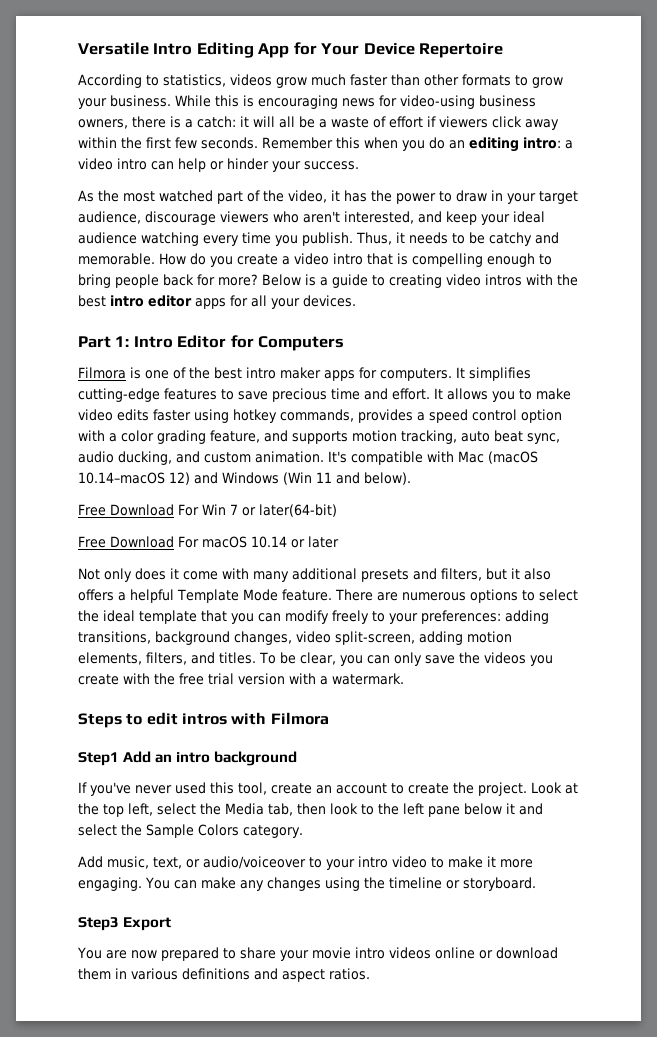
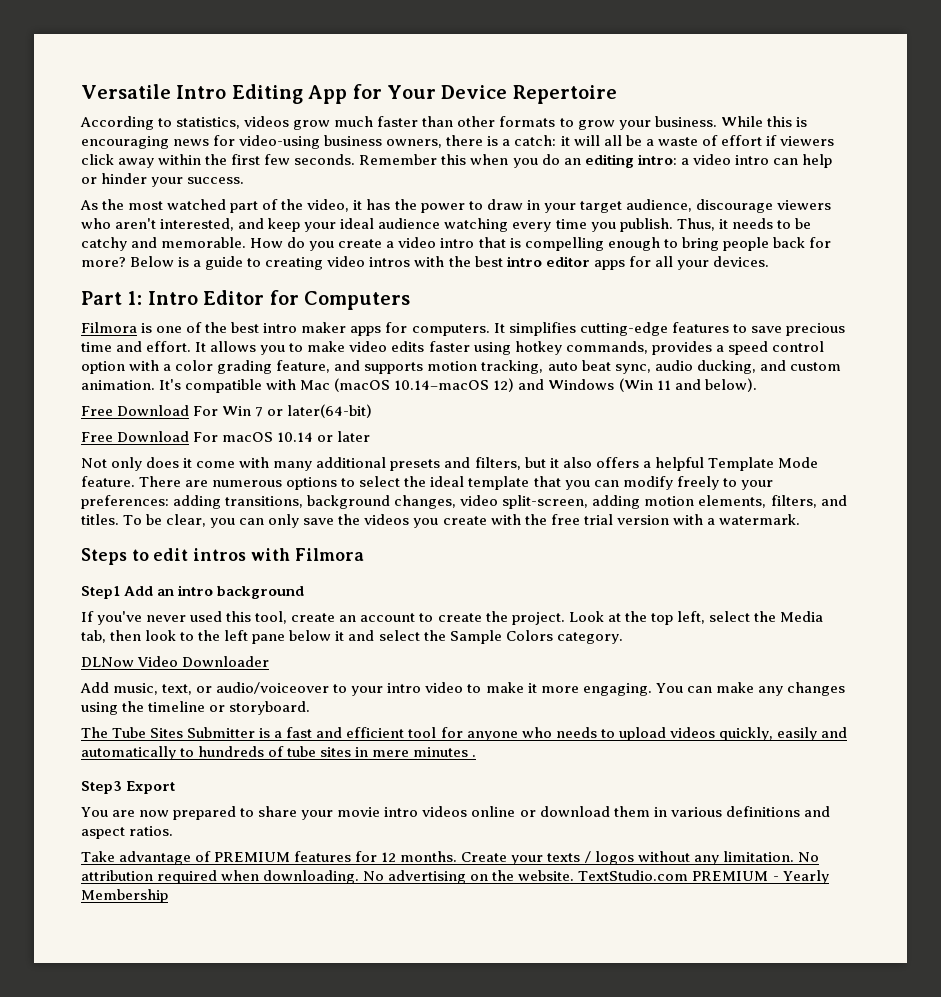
(303, 831) none -> [81,656,270,667] // DLNow Video Downloader
(536, 884) none -> [81,727,847,741] [81,746,477,760] // The Tube Sites Submitter is a fast and efficient tool for anyone who needs to upload videos quickly, easily and automatically to hundreds of tube sites in mere minutes .
(370, 974) none -> [81,851,819,865] [81,870,829,884] [81,889,168,903] // Take advantage of PREMIUM features for 12 months. Create your texts / logos without any limitation. No attribution required when downloading. No advertising on the website. TextStudio.com PREMIUM - Yearly Membership

